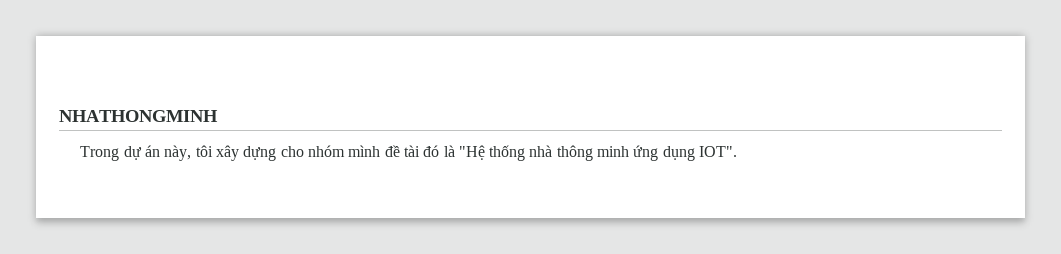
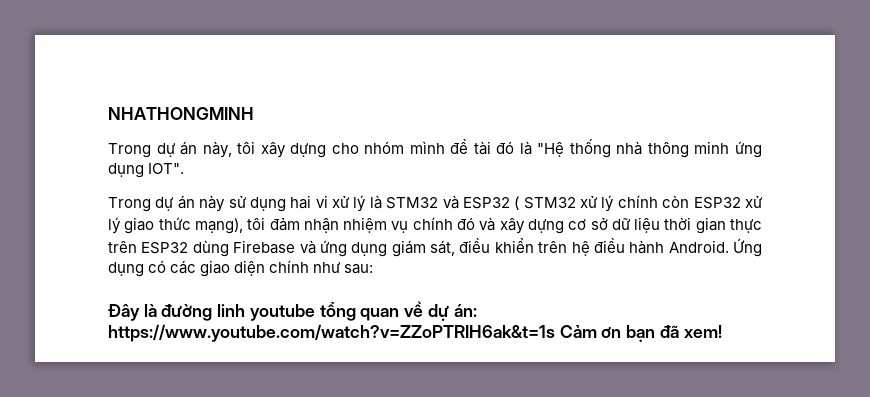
(738, 151) none -> [108,195,763,212] [108,217,762,234] [108,238,762,257] [108,260,374,277] [108,301,477,321] [108,324,722,342] // Trong dự án này sử dụng hai vi xử lý là STM32 và ESP32 ( STM32 xử lý chính còn ESP32 xử lý giao thức mạng), tôi đảm nhận nhiệm vụ chính đó và xây dựng cơ sở dữ liệu thời gian thực trên ESP32 dùng Firebase và ứng dụng giám sát, điều khiển trên hệ điều hành Android. Ứng dụng có các giao diện chính như sau: // Đây là đường linh youtube tổng quan về dự án: https://www.youtube.com/watch?v=ZZoPTRIH6ak&t=1s Cảm ơn bạn đã xem!

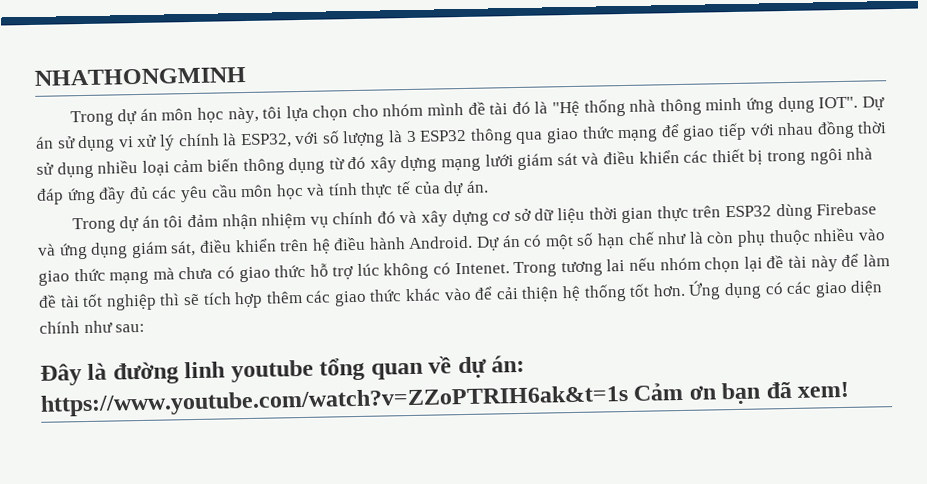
[202,141,327,158] này, tôi xây dựng -> [161,105,349,124] môn học này, tôi lựa chọn
[108,195,763,212] [108,217,243,234] // Trong dự án này sử dụng hai vi xử lý là STM32 và ESP32 ( STM32 xử lý chính còn ESP32 xử lý giao thức mạng), -> [861,96,885,111] [35,120,888,153] [36,147,874,179] [36,180,489,205] [71,215,160,234] Dự án sử dụng vi xử lý chính là ESP32, với số lượng là 3 ESP32 thông qua giao thức mạng để giao tiếp với nhau đồng thời sử dụng nhiều loại cảm biến thông dụng từ đó xây dựng mạng lưới giám sát và điều khiển các thiết bị trong ngôi nhà đáp ứng đầy đủ các yêu cầu môn học và tính thực tế của dự án. // Trong dự án
(729, 246) none -> [476,227,886,251] [38,253,890,286] [38,283,686,311] Dự án có một số hạn chế như là còn phụ thuộc nhiều vào giao thức mạng mà chưa có giao thức hỗ trợ lúc không có Intenet. Trong tương lai nếu nhóm chọn lại đề tài này để làm đề tài tốt nghiệp thì sẽ tích hợp thêm các giao thức khác vào để cải thiện hệ thống tốt hơn.

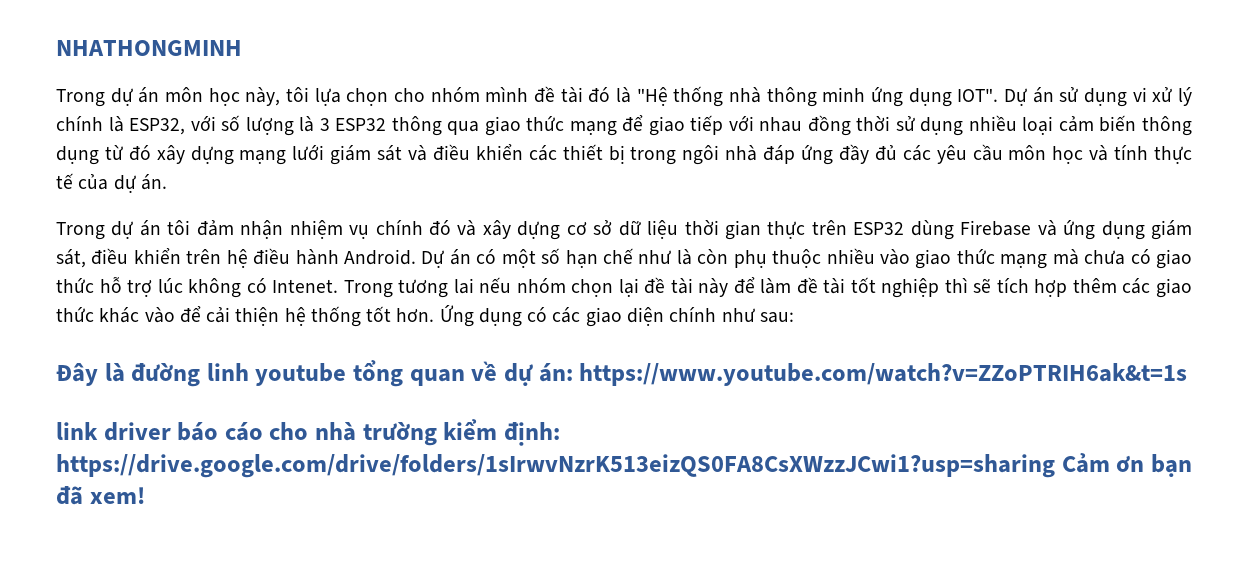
(629, 400) none -> [56,419,560,446] [56,454,1055,478] // link driver báo cáo cho nhà trường kiểm định: https://drive.google.com/drive/folders/1sIrwvNzrK513eizQS0FA8CsXWzzJCwi1?usp=sharing

